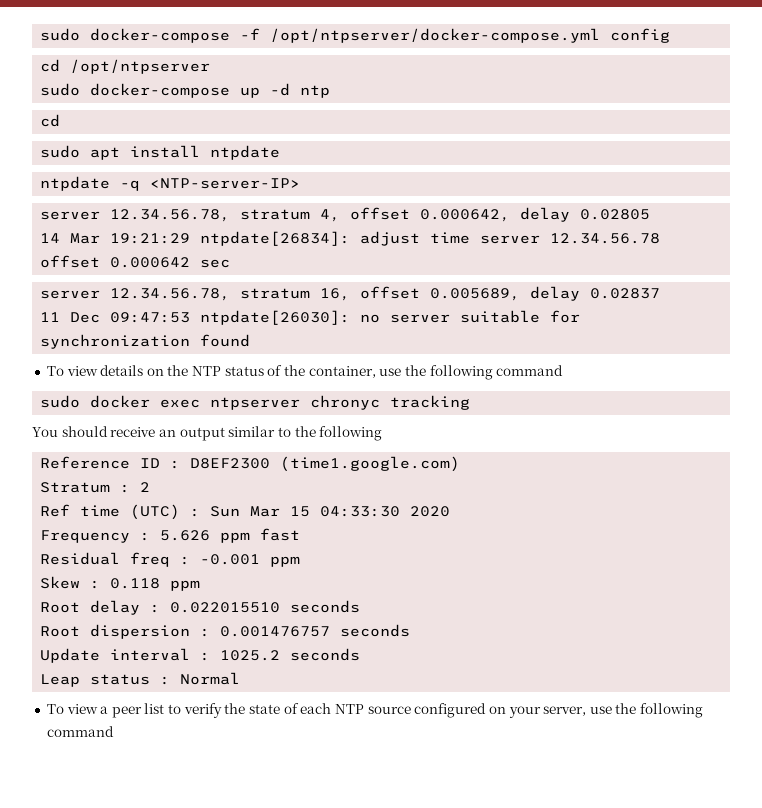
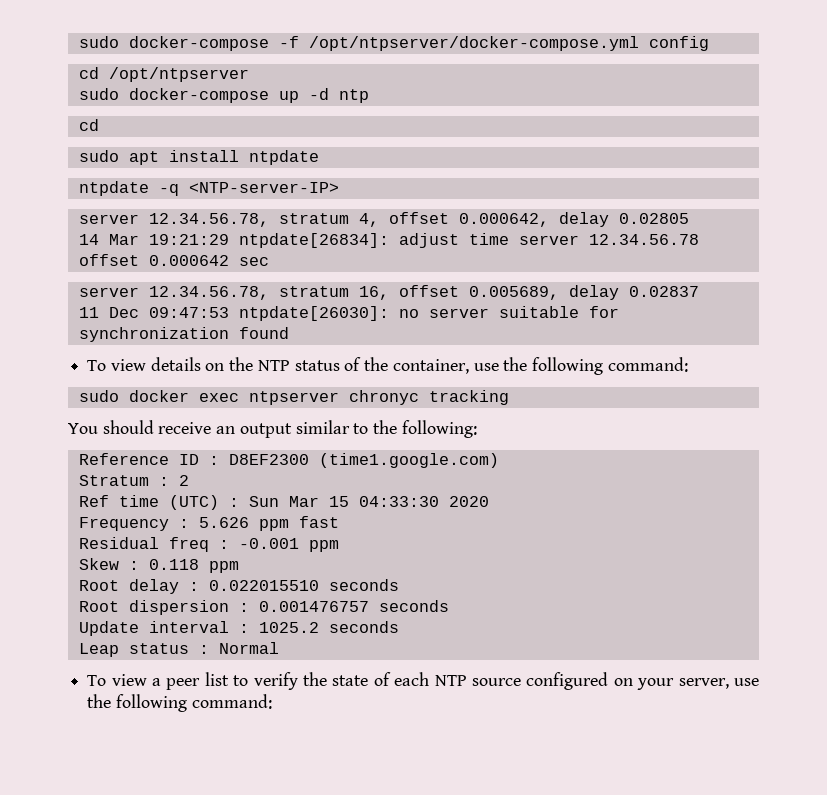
[496,365,564,376] command -> [607,357,688,372] command:
[319,426,383,441] following -> [401,420,477,438] following:
[46,726,114,737] command -> [191,694,272,709] command:

